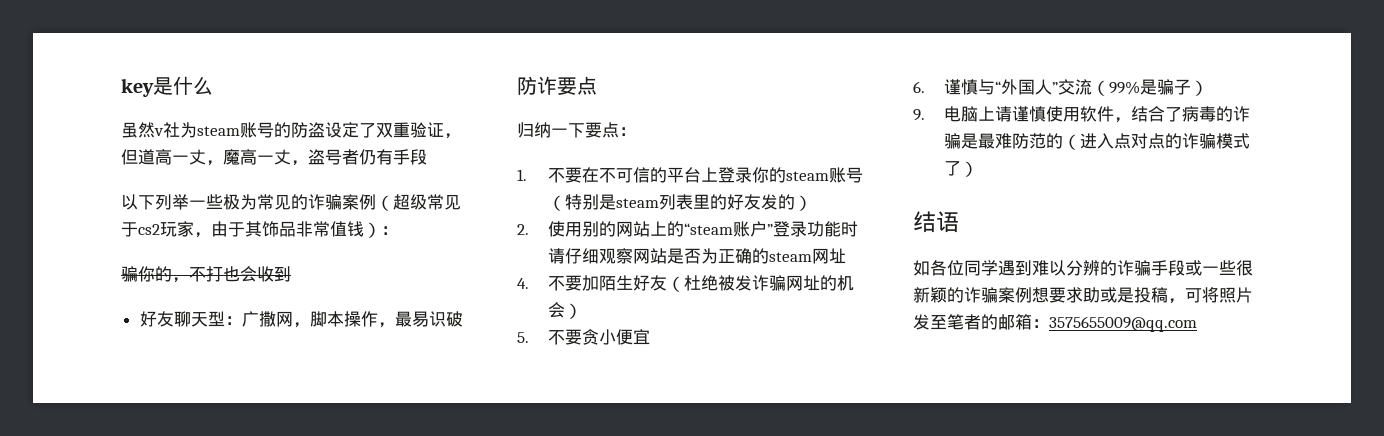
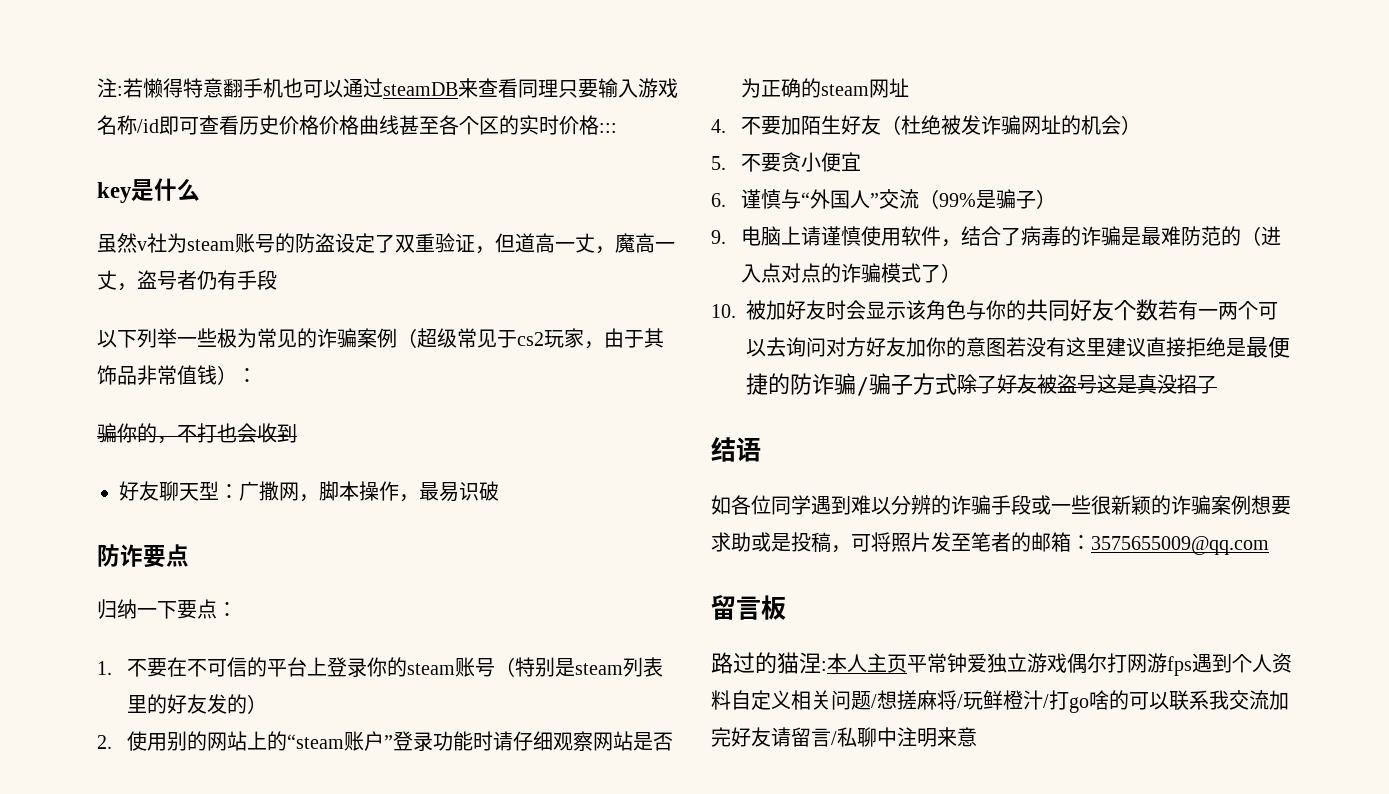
(121, 87) none -> [97,78,678,98] [97,115,617,135] 注:若懒得特意翻手机也可以通过steamDB来查看同理只要输入游戏名称/id即可查看历史价格价格曲线甚至各个区的实时价格::: //
(979, 169) none -> [711,299,1278,321] [746,336,1290,358] [746,373,1217,396] // 10.被加好友时会显示该角色与你的共同好友个数若有一两个可以去询问对方好友加你的意图若没有这里建议直接拒绝是最便捷的防诈骗/骗子方式除了好友被盗号这是真没招了
(1197, 324) none -> [711,595,786,620] [711,652,1292,676] [711,690,1289,713] [711,727,977,747] // 留言板 // 路过的猫涅:本人主页平常钟爱独立游戏偶尔打网游fps遇到个人资料自定义相关问题/想搓麻将/玩鲜橙汁/打go啥的可以联系我交流加完好友请留言/私聊中注明来意

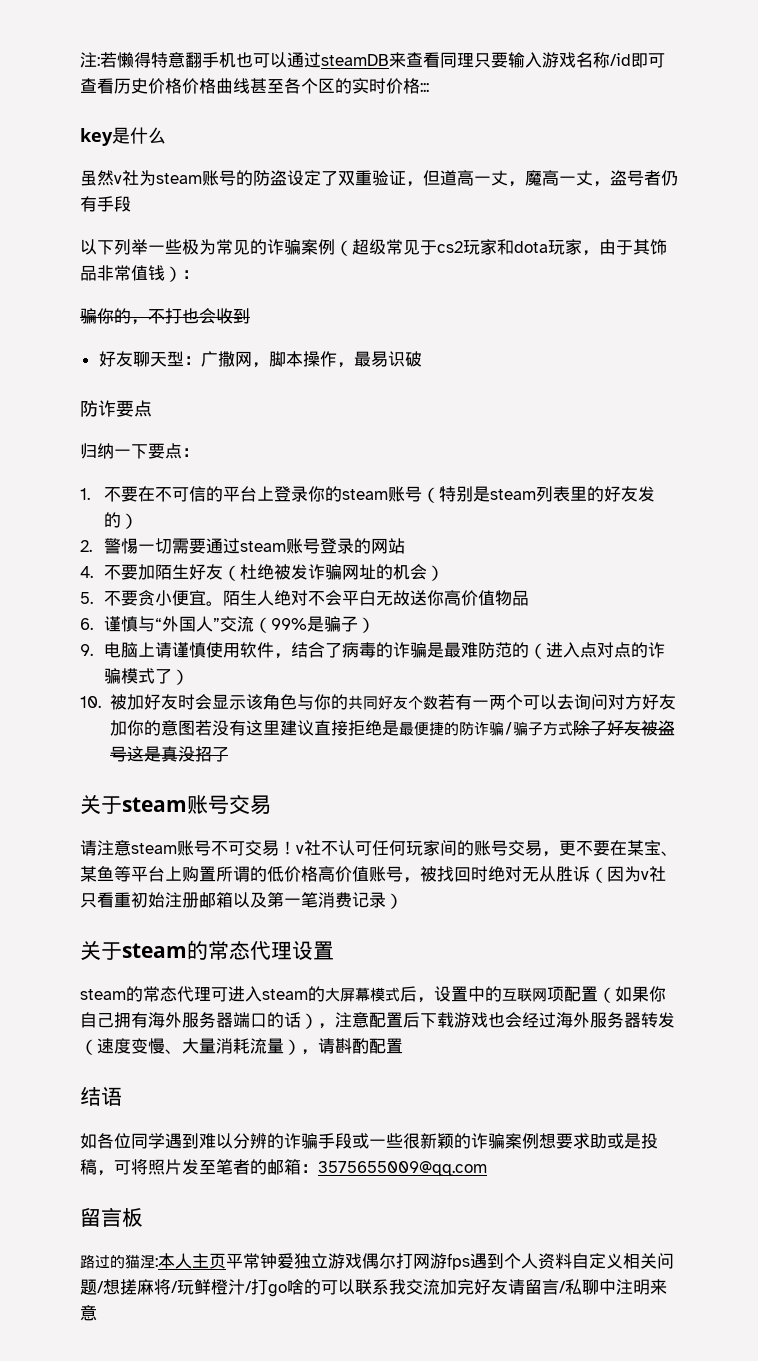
(584, 338) none -> [497,239,582,255] 和dota玩家
[127,731,674,752] [741,78,910,98] 使用别的网站上的“steam账户”登录功能时请仔细观察网站是否为正确的steam网址 -> [103,538,405,554] 警惕一切需要通过steam账号登录的网站
(862, 161) none -> [205,590,529,606] 。陌生人绝对不会平白无故送你高价值物品
(1217, 384) none -> [80,794,271,815] [80,840,678,857] [80,866,666,883] [80,892,403,909] [80,940,334,960] [80,986,666,1003] [80,1012,675,1029] [80,1038,403,1055] // 关于steam账号交易 // 请注意steam账号不可交易！v社不认可任何玩家间的账号交易，更不要在某宝、某鱼等平台上购置所谓的低价格高价值账号，被找回时绝对无从胜诉（因为v社只看重初始注册邮箱以及第一笔消费记录） // 关于steam的常态代理设置 // steam的常态代理可进入steam的大屏幕模式后，设置中的互联网项配置（如果你自己拥有海外服务器端口的话），注意配置后下载游戏也会经过海外服务器转发（速度变慢、大量消耗流量），请斟酌配置

